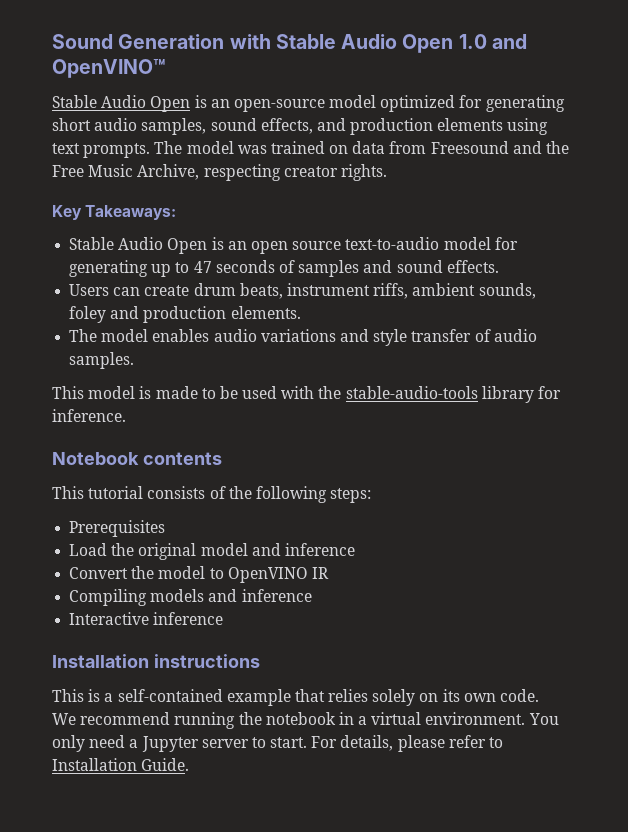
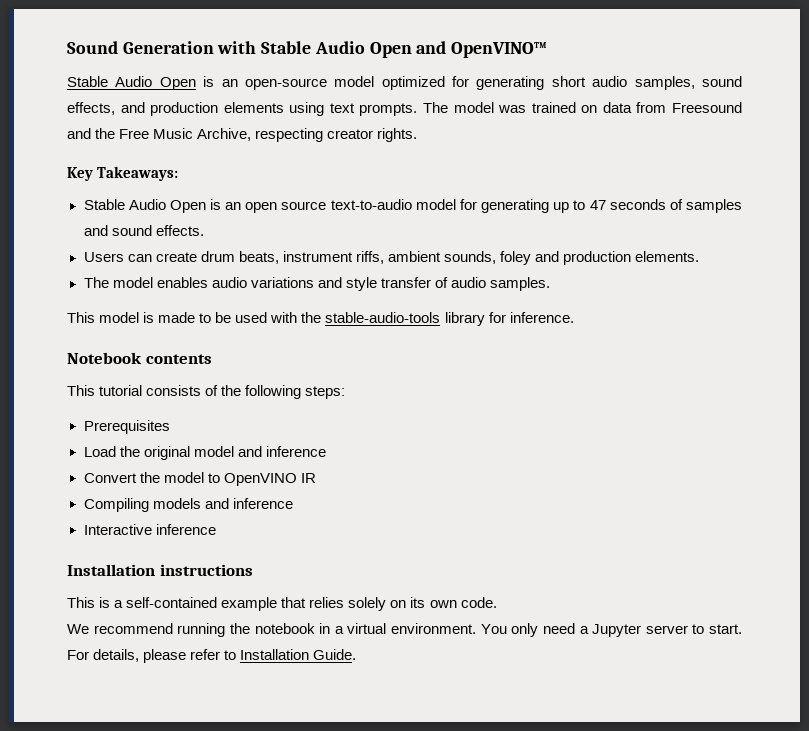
[458,34,487,49] 1.0 -> (412, 50) none

